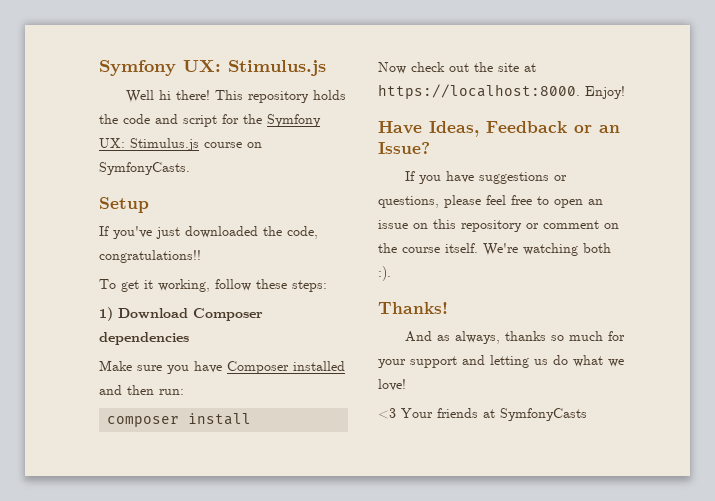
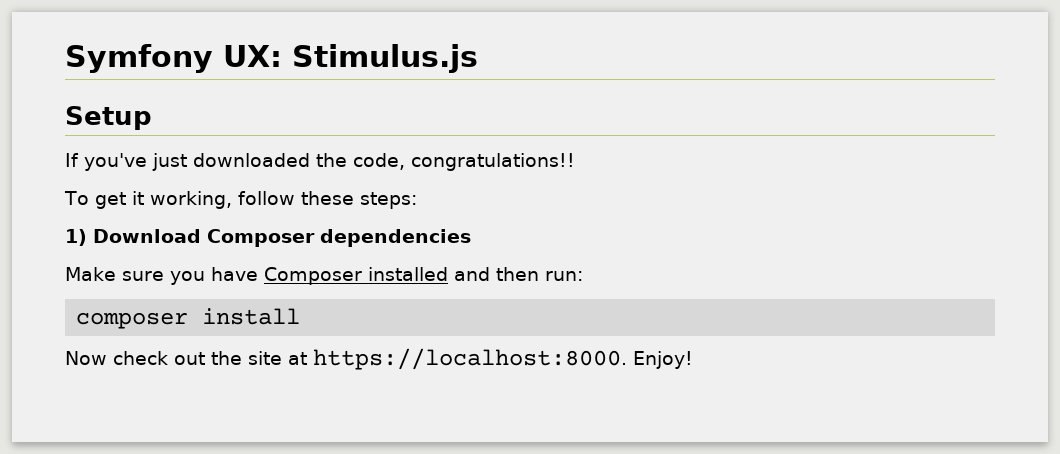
[99,60,326,76] [125,90,346,103] [99,114,321,127] [99,138,262,151] [99,162,190,175] Symfony UX: Stimulus.js // Well hi there! This repository holds the code and script for the Symfony UX: Stimulus.js course on SymfonyCasts. -> [65,44,478,73] Symfony UX: Stimulus.js
[378,121,620,137] [378,142,430,154] [404,171,567,184] [378,195,603,208] [378,219,619,232] [378,243,611,256] [378,266,391,281] [378,302,448,314] [404,331,625,344] [378,355,624,368] [378,379,406,391] [378,408,587,421] // Have Ideas, Feedback or an Issue? // If you have suggestions or questions, please feel free to open an issue on this repository or comment on the course itself. We're watching both :). // Thanks! // And as always, thanks so much for your support and letting us do what we love! // <3 Your friends at SymfonyCasts -> (693, 360) none

